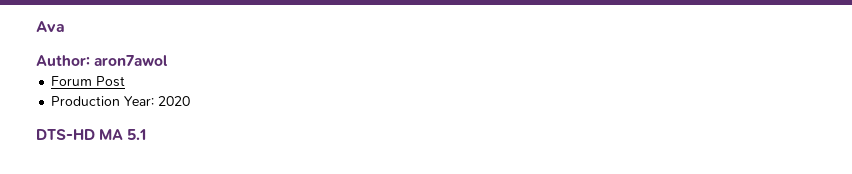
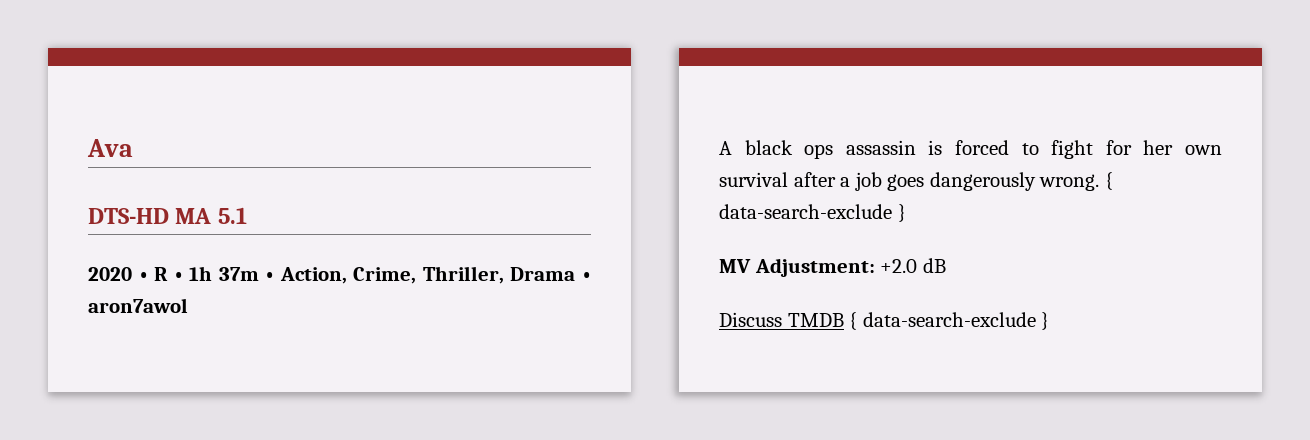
[36,55,169,66] [51,76,126,87] [51,96,191,106] [36,129,147,140] Author: aron7awol // Forum Post // Production Year: 2020 // DTS-HD MA 5.1 -> [88,207,247,224] [88,266,592,284] [88,298,188,313] [719,140,1222,159] [719,172,1113,191] [719,204,906,222] [719,258,946,277] [719,312,1050,330] DTS-HD MA 5.1 // 2020 • R • 1h 37m • Action, Crime, Thriller, Drama • aron7awol // A black ops assassin is forced to fight for her own survival after a job goes dangerously wrong. { data-search-exclude } // MV Adjustment: +2.0 dB // Discuss TMDB { data-search-exclude }

